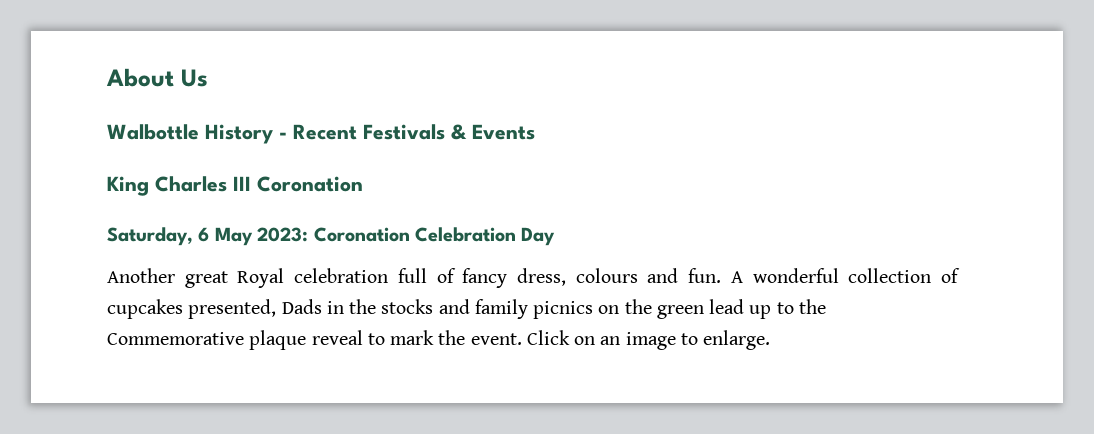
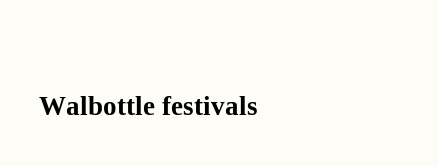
[106,68,208,87] [107,124,535,144] [107,176,363,196] [107,227,556,246] [107,268,960,288] [107,299,826,319] [107,330,771,350] About Us // Walbottle History - Recent Festivals & Events // King Charles III Coronation // Saturday, 6 May 2023: Coronation Celebration Day // Another great Royal celebration full of fancy dress, colours and fun. A wonderful collection of cupcakes presented, Dads in the stocks and family picnics on the green lead up to the Commemorative plaque reveal to mark the event. Click on an image to enlarge. -> [39,96,259,115] Walbottle festivals

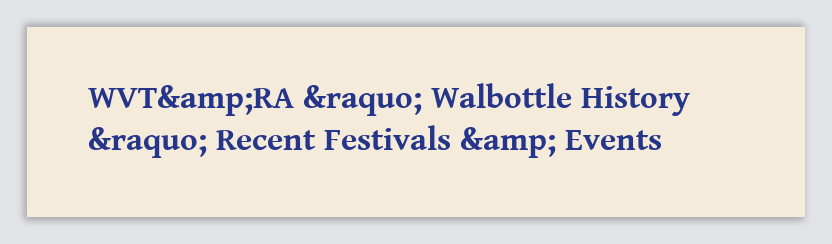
[39,96,259,115] Walbottle festivals -> [88,83,690,116] [88,125,662,158] WVT&amp;RA &raquo; Walbottle History &raquo; Recent Festivals &amp; Events

